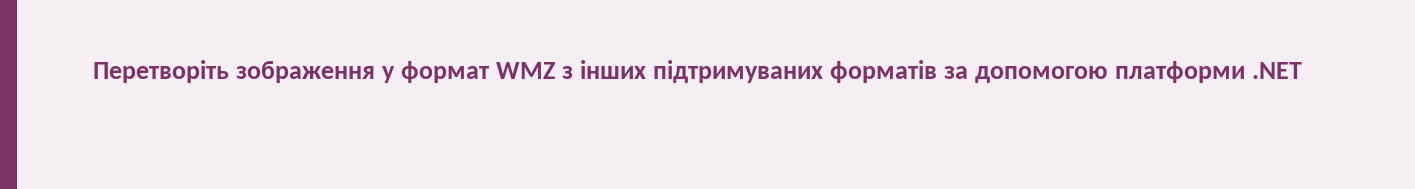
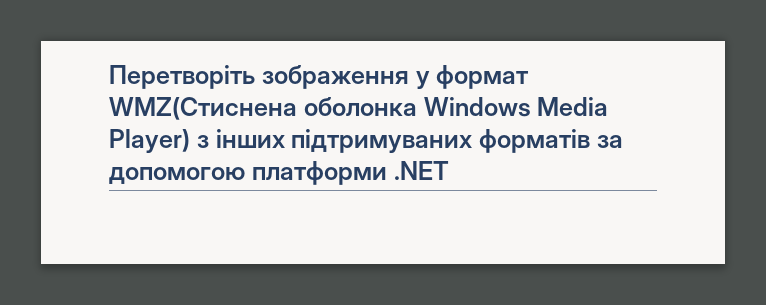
[496,62,557,79] WMZ -> [109,97,609,120] [109,129,190,153] WMZ(Стиснена оболонка Windows Media Player)

